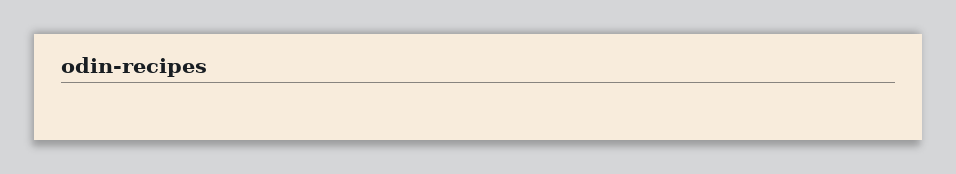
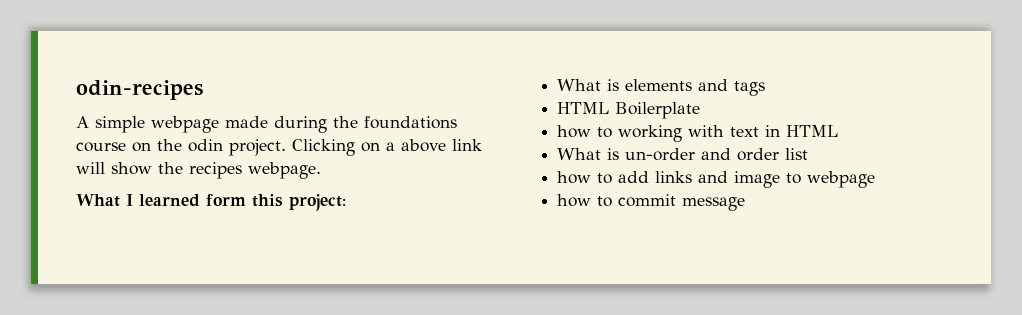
(207, 67) none -> [76,116,457,133] [76,139,482,156] [76,162,321,179] [76,194,346,211] [557,79,766,96] [557,102,701,119] [557,125,839,142] [557,148,809,161] [557,171,876,188] [557,194,746,211] // A simple webpage made during the foundations course on the odin project. Clicking on a above link will show the recipes webpage. // What I learned form this project: // What is elements and tags // HTML Boilerplate // how to working with text in HTML // What is un-order and order list // how to add links and image to webpage // how to commit message

